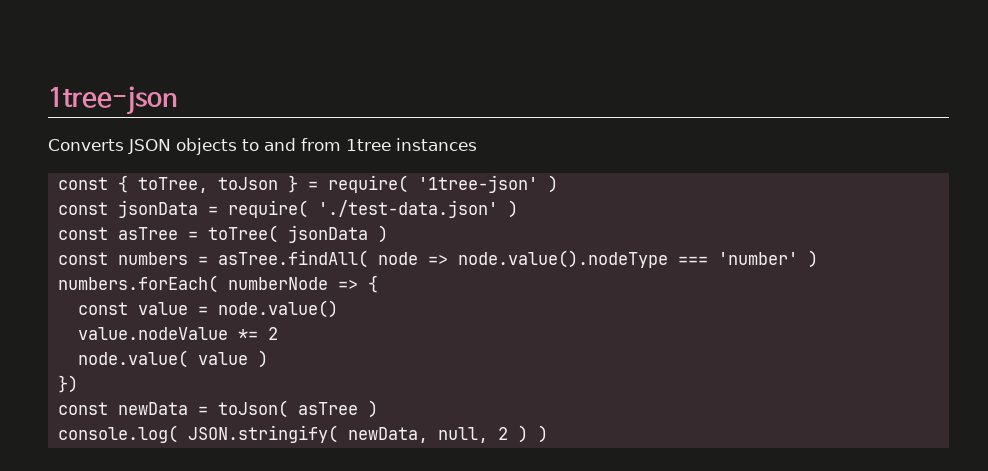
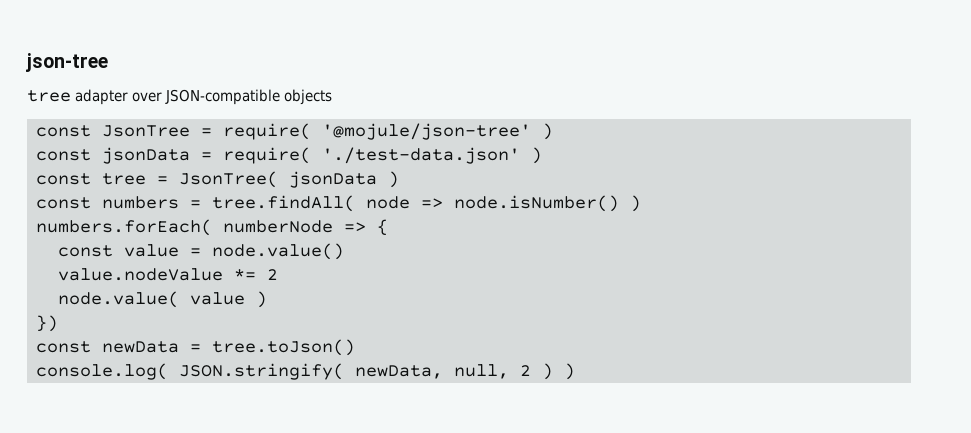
[48,86,177,115] [48,138,477,155] [57,175,538,193] 1tree-json // Converts JSON objects to and from 1tree instances // const { toTree, toJson } = require( '1tree-json' -> [26,53,108,72] [27,89,333,105] [36,123,531,140] json-tree // tree adapter over JSON-compatible objects // const JsonTree = require( '@mojule/json-tree'
[117,225,278,243] asTree = toTree( -> [102,171,278,188] tree = JsonTree(
[217,250,368,268] asTree.findAll( -> [212,195,355,212] tree.findAll(
[457,250,798,268] node.value().nodeType === 'number' -> [454,195,619,212] node.isNumber()
[217,400,378,418] toJson( asTree ) -> [212,339,355,356] tree.toJson()

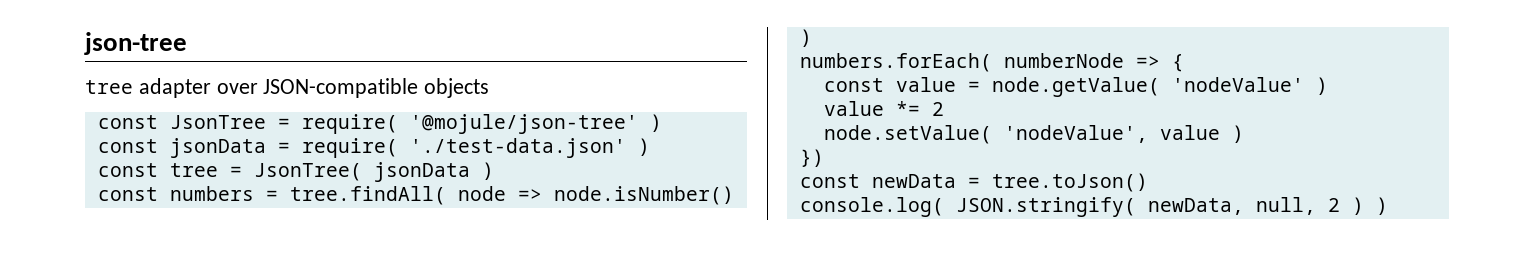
[212,243,344,260] [58,268,223,281] node.value() // value.nodeValue -> [991,77,1328,97] [823,101,884,116] node.getValue( 'nodeValue' ) // value
[58,291,179,308] node.value( -> [823,125,1148,144] node.setValue( 'nodeValue',

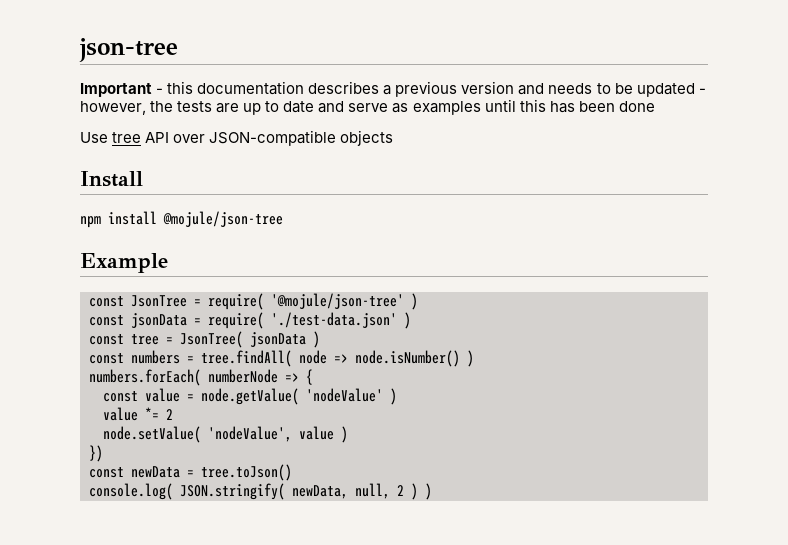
[85,78,490,98] tree adapter over JSON-compatible objects -> [80,81,706,97] [80,99,655,115] [80,130,394,146] [80,171,143,187] [80,211,283,228] [80,253,168,273] Important - this documentation describes a previous version and needs to be updated - however, the tests are up to date and serve as examples until this has been done // Use tree API over JSON-compatible objects // Install // npm install @mojule/json-tree // Example

